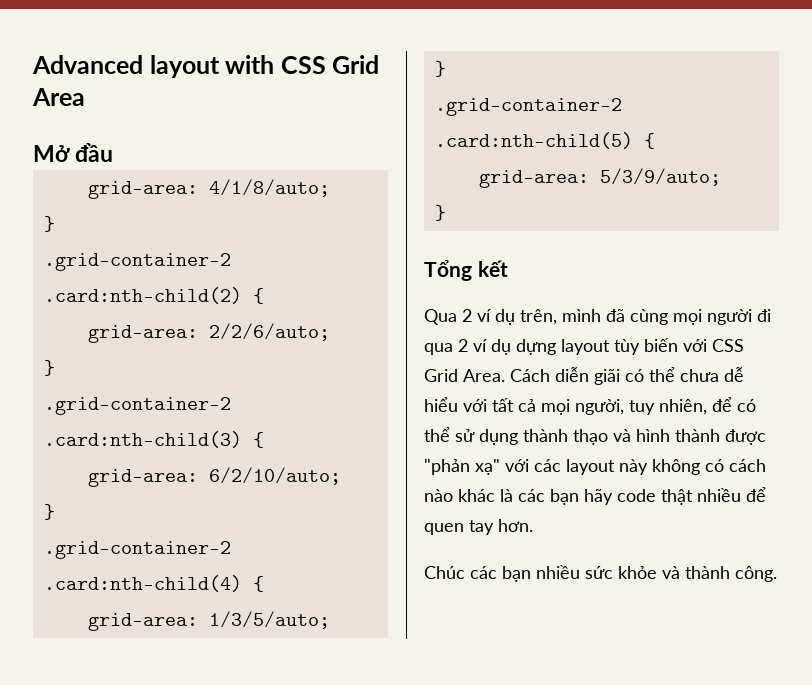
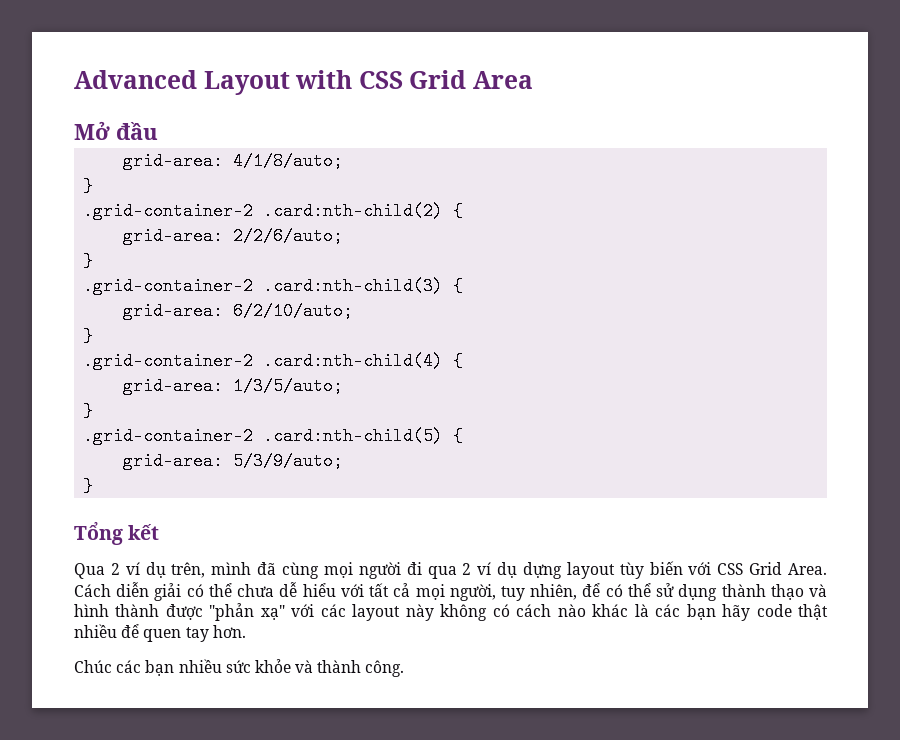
[149,55,220,78] layout -> [203,71,290,95] Layout
[594,369,620,385] giãi -> [154,583,182,601] giải

